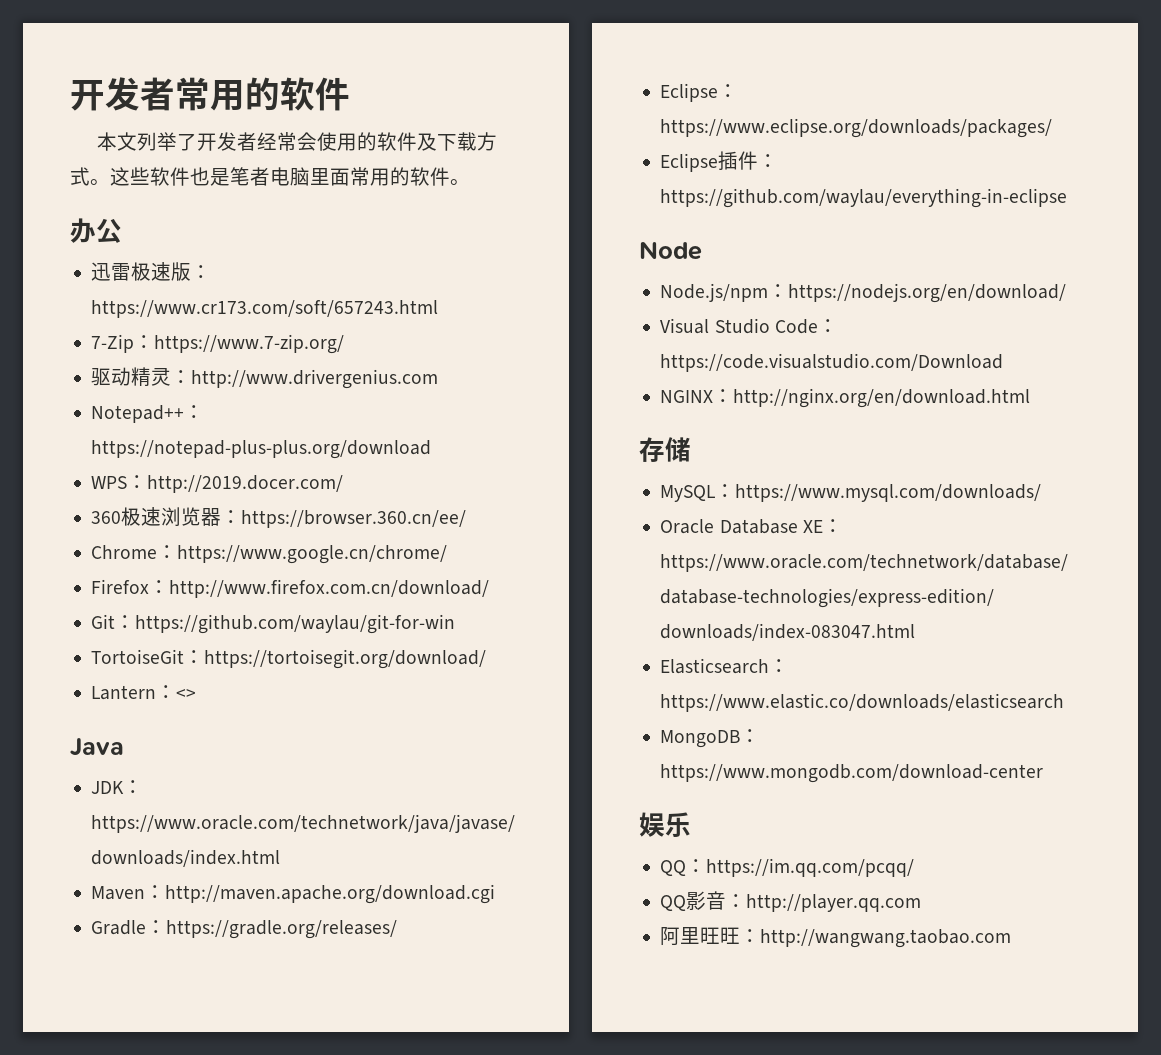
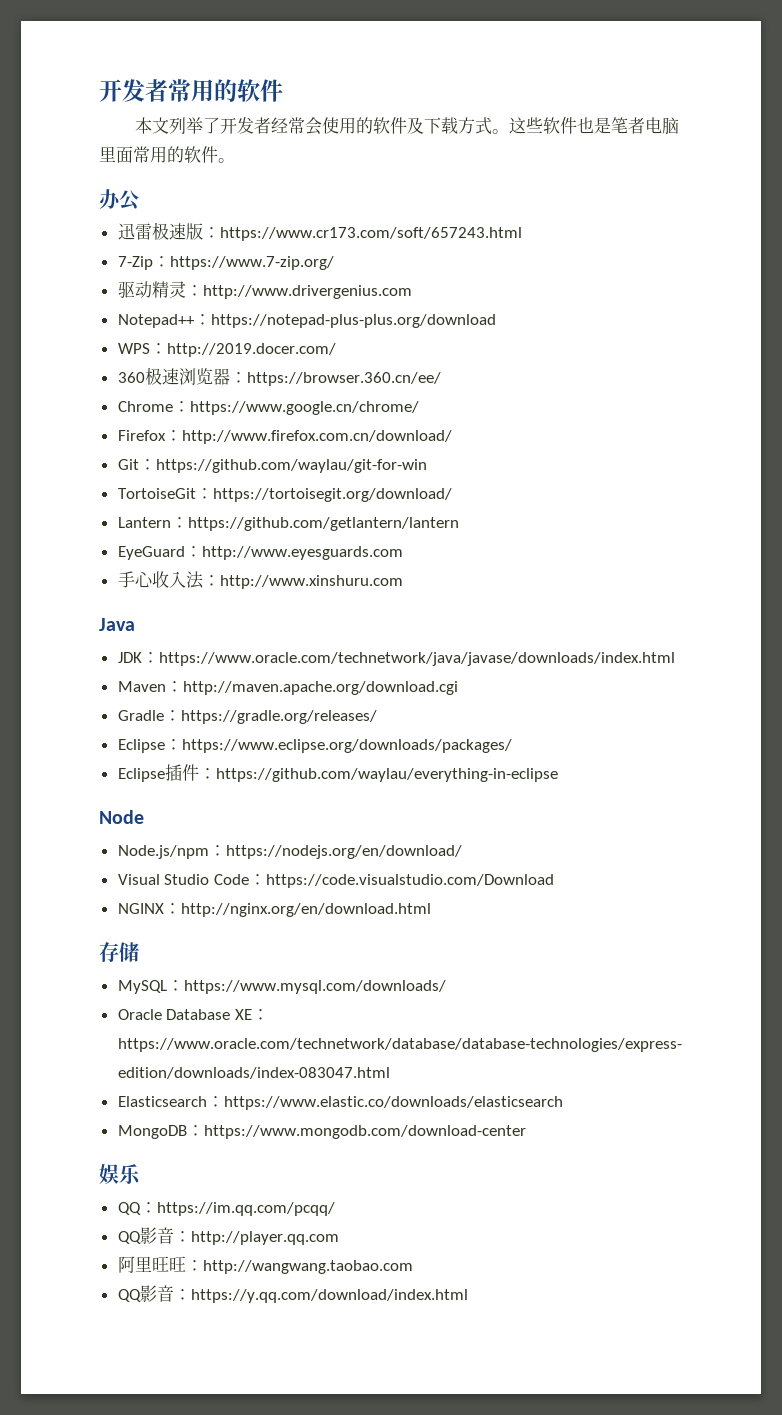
[176,689,197,699] <> -> [187,517,459,531] [117,546,403,560] [117,571,403,589] https://github.com/getlantern/lantern // EyeGuard：http://www.eyesguards.com // 手心收入法：http://www.xinshuru.com
(1012, 938) none -> [117,1285,468,1303] // QQ影音：https://y.qq.com/download/index.html

